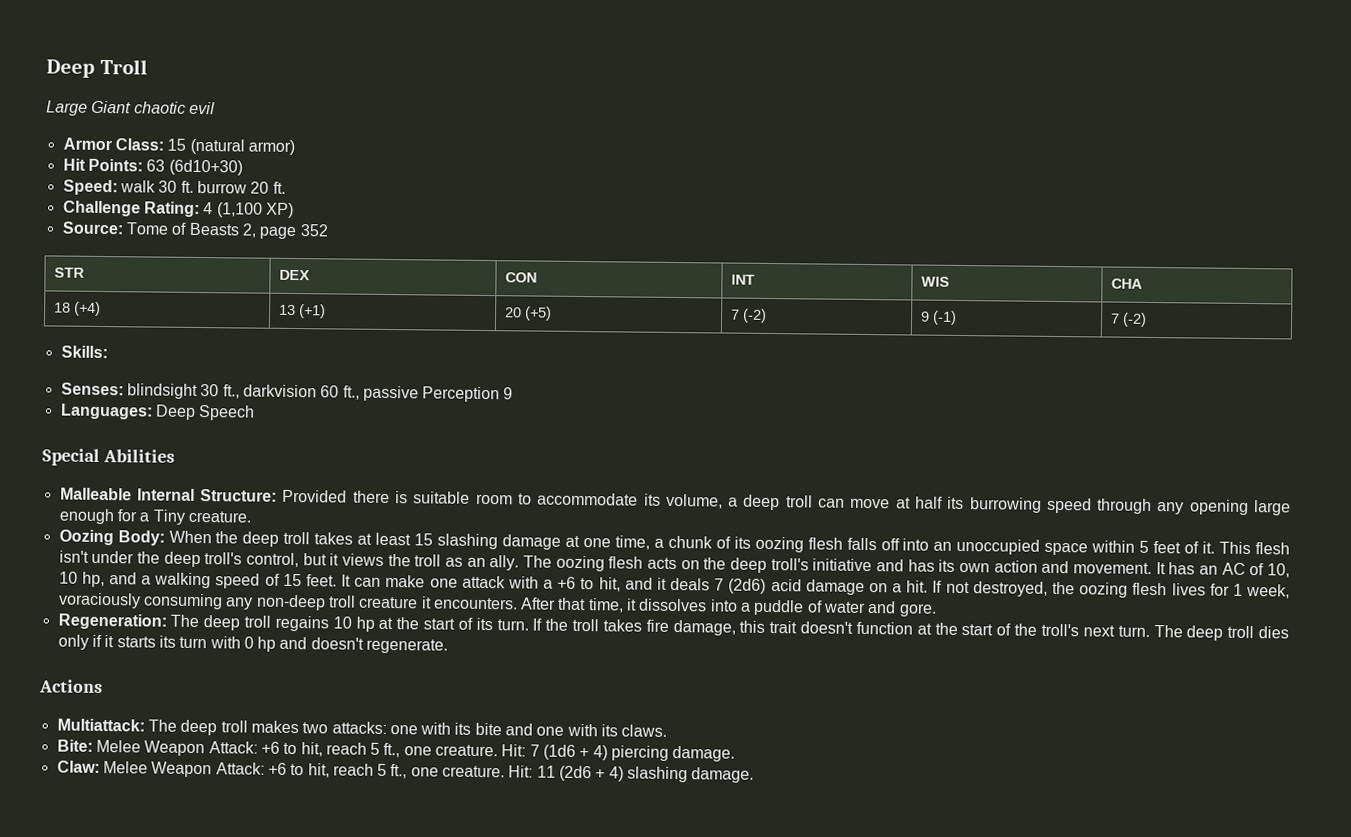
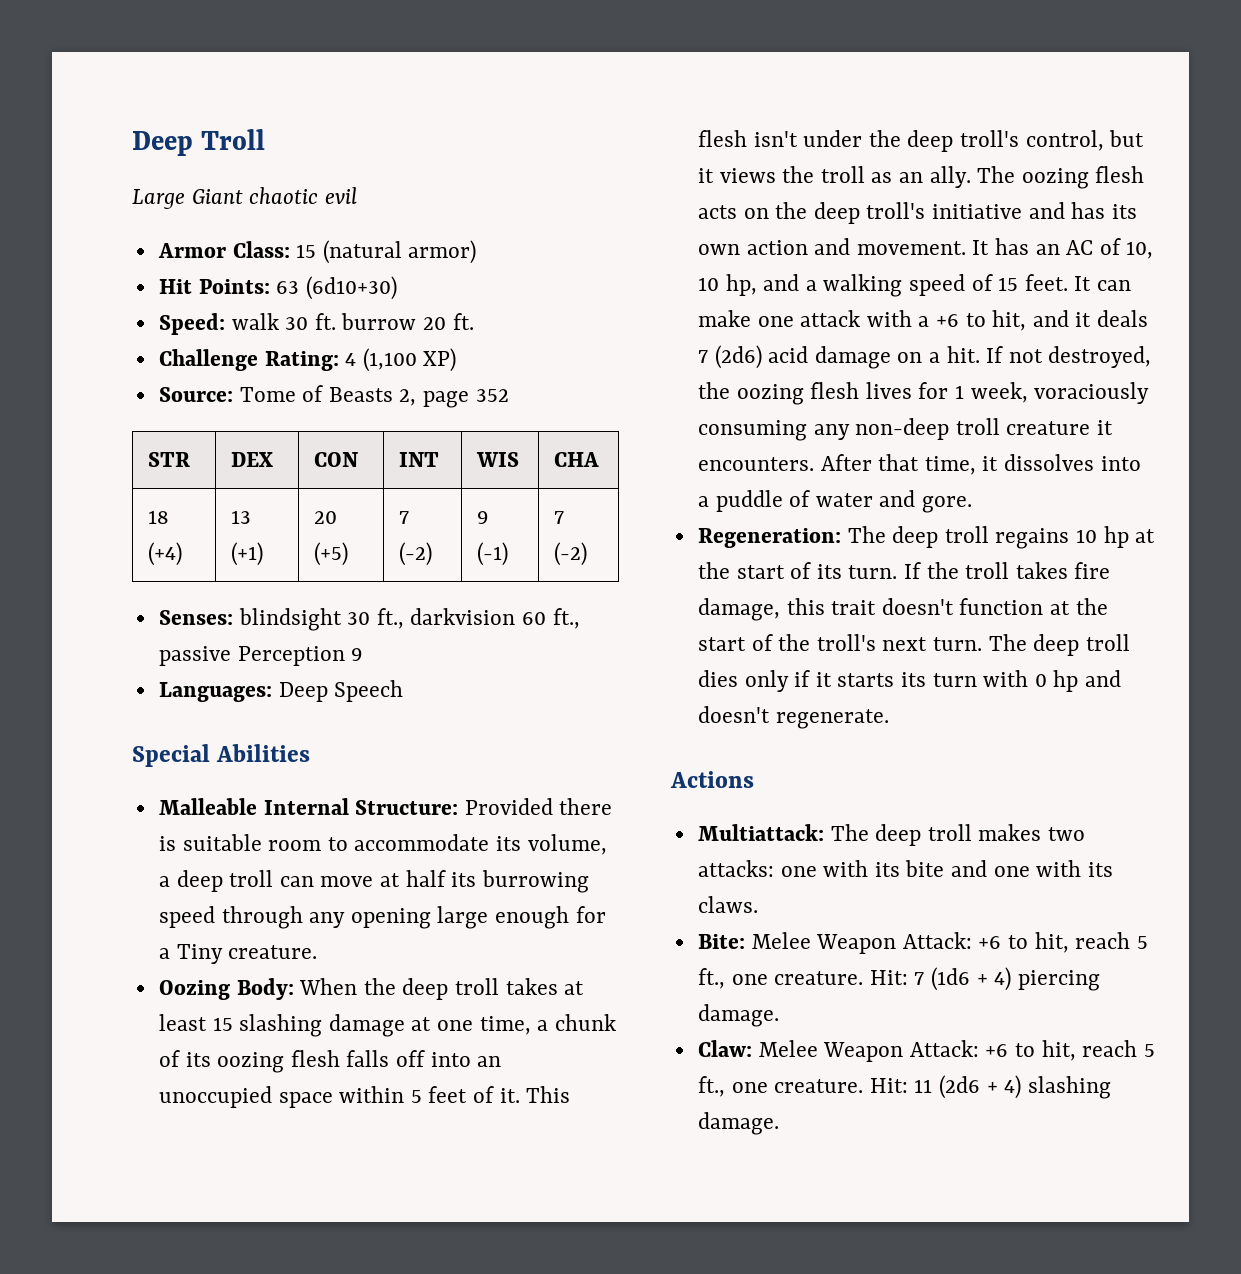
[60,345,108,359] // Skills: -> (587, 554) none

